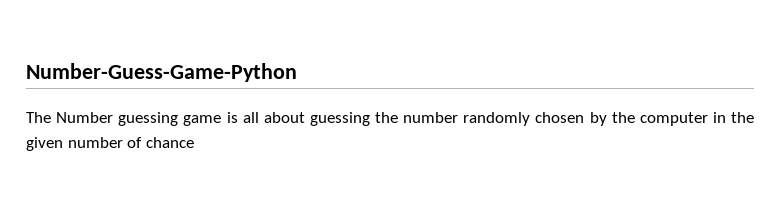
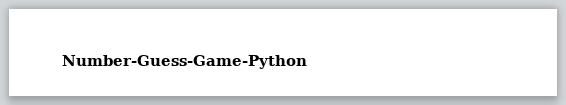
[26,112,754,126] [26,137,194,151] // The Number guessing game is all about guessing the number randomly chosen by the computer in the given number of chance -> (307, 62) none

